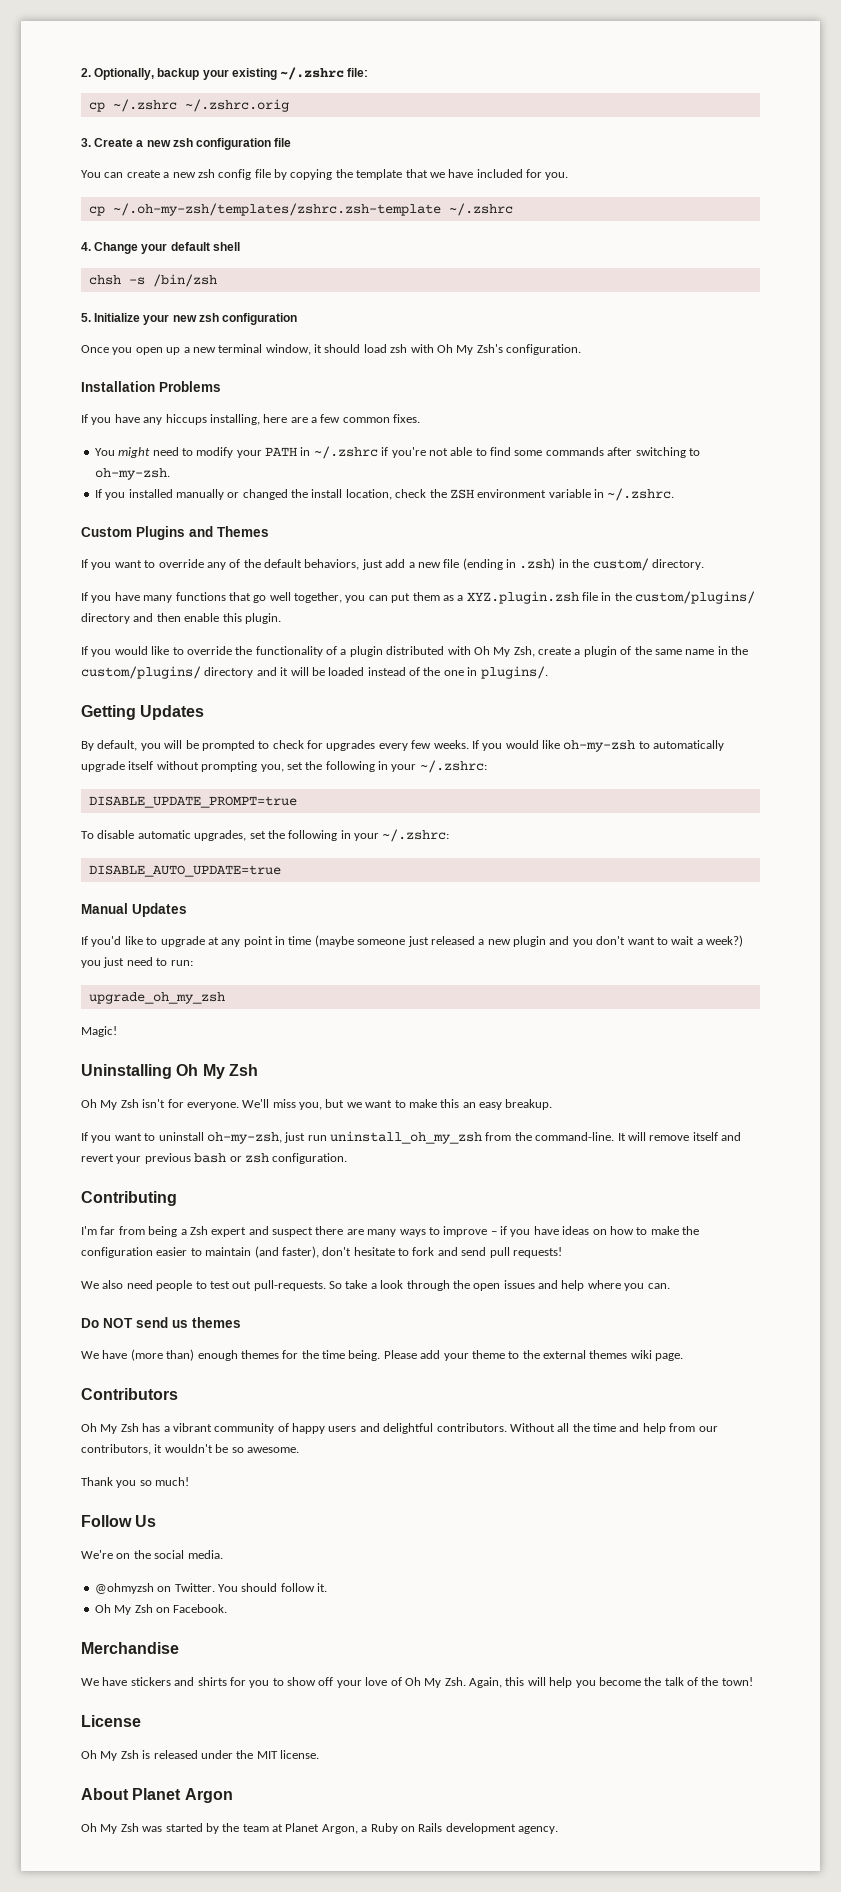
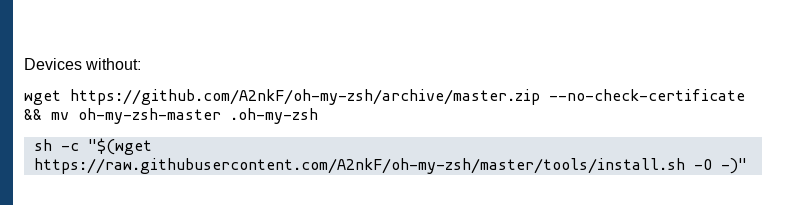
[81,67,369,80] [88,99,289,112] [81,138,292,150] [81,169,569,180] [88,203,513,216] [81,242,240,254] [88,274,217,287] [81,313,298,325] [81,344,581,355] [81,381,221,392] [81,414,421,425] [94,446,700,459] [94,468,170,480] [94,488,675,501] [81,526,269,540] [81,558,704,571] [81,591,756,604] [81,613,281,624] [81,646,748,657] [81,666,548,679] [81,705,205,720] [81,740,725,752] [81,760,487,773] [88,796,297,808] [81,829,450,842] [88,865,281,877] [81,903,187,917] [81,935,743,947] [81,957,193,968] [88,992,225,1004] [81,1026,117,1037] [81,1064,258,1079] [81,1099,553,1110] [81,1131,741,1144] [81,1153,348,1164] [81,1191,177,1206] [81,1226,699,1237] [81,1246,562,1258] [81,1280,670,1291] [81,1317,241,1328] [81,1349,684,1361] [81,1388,178,1400] [81,1423,718,1434] [81,1444,299,1455] [81,1477,190,1488] [81,1515,157,1527] [81,1550,223,1559] [94,1583,327,1594] [94,1604,228,1615] [81,1642,179,1654] [81,1677,753,1688] [81,1715,141,1727] [81,1750,319,1761] [81,1788,233,1803] [81,1823,558,1834] 2. Optionally, backup your existing ~/.zshrc file: // cp ~/.zshrc ~/.zshrc.orig // 3. Create a new zsh configuration file // You can create a new zsh config file by copying the template that we have included for you. // cp ~/.oh-my-zsh/templates/zshrc.zsh-template ~/.zshrc // 4. Change your default shell // chsh -s /bin/zsh // 5. Initialize your new zsh configuration // Once you open up a new terminal window, it should load zsh with Oh My Zsh's configuration. // Installation Problems // If you have any hiccups installing, here are a few common fixes. // You might need to modify your PATH in ~/.zshrc if you're not able to find some commands after switching to oh-my-zsh. // If you installed manually or changed the install location, check the ZSH environment variable in ~/.zshrc. // Custom Plugins and Themes // If you want to override any of the default behaviors, just add a new file (ending in .zsh) in the custom/ directory. // If you have many functions that go well together, you can put them as a XYZ.plugin.zsh file in the custom/plugins/ directory and then enable this plugin. // If you would like to override the functionality of a plugin distributed with Oh My Zsh, create a plugin of the same name in the custom/plugins/ directory and it will be loaded instead of the one in plugins/. // Getting Updates // By default, you will be prompted to check for upgrades every few weeks. If you would like oh-my-zsh to automatically upgrade itself without prompting you, set the following in your ~/.zshrc: // DISABLE_UPDATE_PROMPT=true // To disable automatic upgrades, set the following in your ~/.zshrc: // DISABLE_AUTO_UPDATE=true // Manual Updates // If you'd like to upgrade at any point in time (maybe someone just released a new plugin and you don't want to wait a week?) you just need to run: // upgrade_oh_my_zsh // Magic! // Uninstalling Oh My Zsh // Oh My Zsh isn't for everyone. We'll miss you, but we want to make this an easy breakup. // If you want to uninstall oh-my-zsh, just run uninstall_oh_my_zsh from the command-line. It will remove itself and revert your previous bash or zsh configuration. // Contributing // I'm far from being a Zsh expert and suspect there are many ways to improve – if you have ideas on how to make the configuration easier to maintain (and faster), don't hesitate to fork and send pull requests! // We also need people to test out pull-requests. So take a look through the open issues and help where you can. // Do NOT send us themes // We have (more than) enough themes for the time being. Please add your theme to the external themes wiki page. // Contributors // Oh My Zsh has a vibrant community of happy users and delightful contributors. Without all the time and help from our contributors, it wouldn't be so awesome. // Thank you so much! // Follow Us // We're on the social media. // @ohmyzsh on Twitter. You should follow it. // Oh My Zsh on Facebook. // Merchandise // We have stickers and shirts for you to show off your love of Oh My Zsh. Again, this will help you become the talk of the town! // License // Oh My Zsh is released under the MIT license. // About Planet Argon // Oh My Zsh was started by the team at Planet Argon, a Ruby on Rails development agency. -> [24,58,142,70] [24,89,745,105] [24,108,318,124] [33,138,152,155] [33,158,747,174] Devices without: // wget https://github.com/A2nkF/oh-my-zsh/archive/master.zip --no-check-certificate && mv oh-my-zsh-master .oh-my-zsh // sh -c "$(wget https://raw.githubusercontent.com/A2nkF/oh-my-zsh/master/tools/install.sh -O -)"

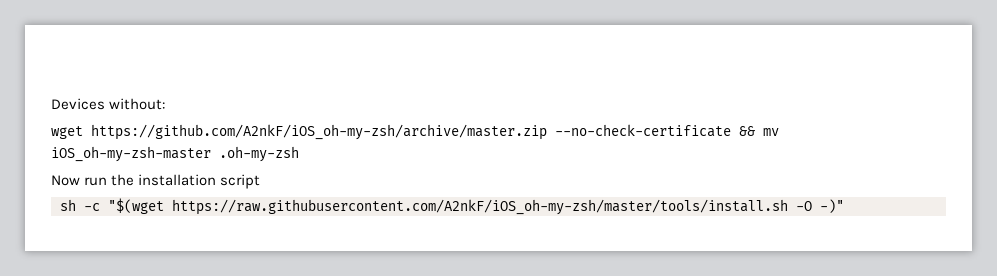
[70,89,540,105] https://github.com/A2nkF/oh-my-zsh/archive/master.zip -> [91,124,547,140] https://github.com/A2nkF/iOS_oh-my-zsh/archive/master.zip
[78,108,221,124] oh-my-zsh-master -> [51,146,211,162] iOS_oh-my-zsh-master
(318, 116) none -> [51,174,261,189] // Now run the installation script
[33,158,685,174] https://raw.githubusercontent.com/A2nkF/oh-my-zsh/master/tools/install.sh -> [172,199,788,215] https://raw.githubusercontent.com/A2nkF/iOS_oh-my-zsh/master/tools/install.sh

